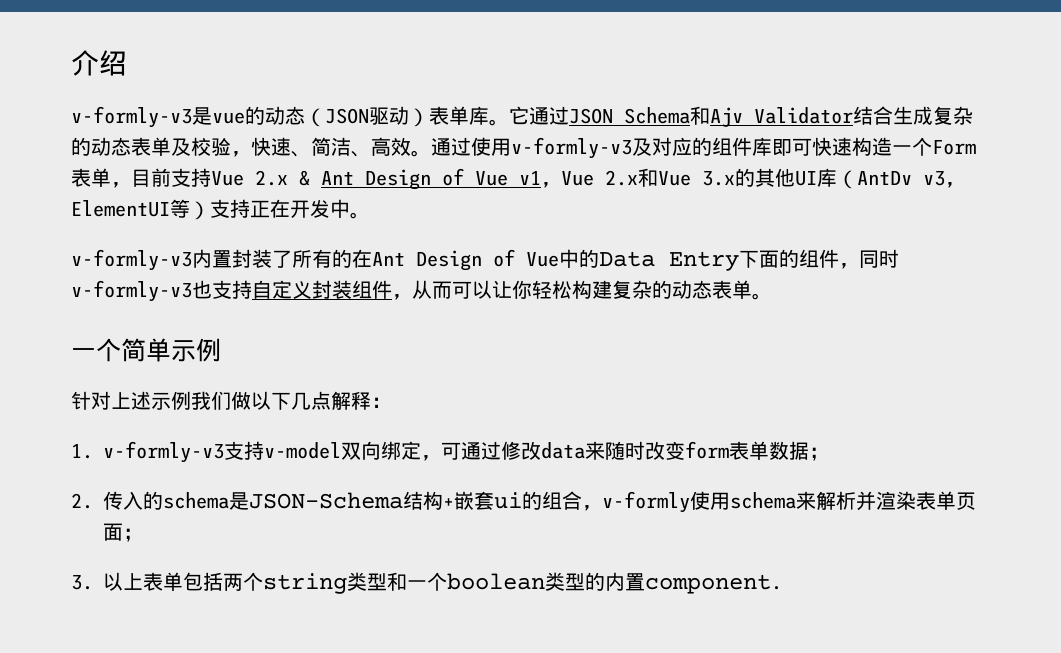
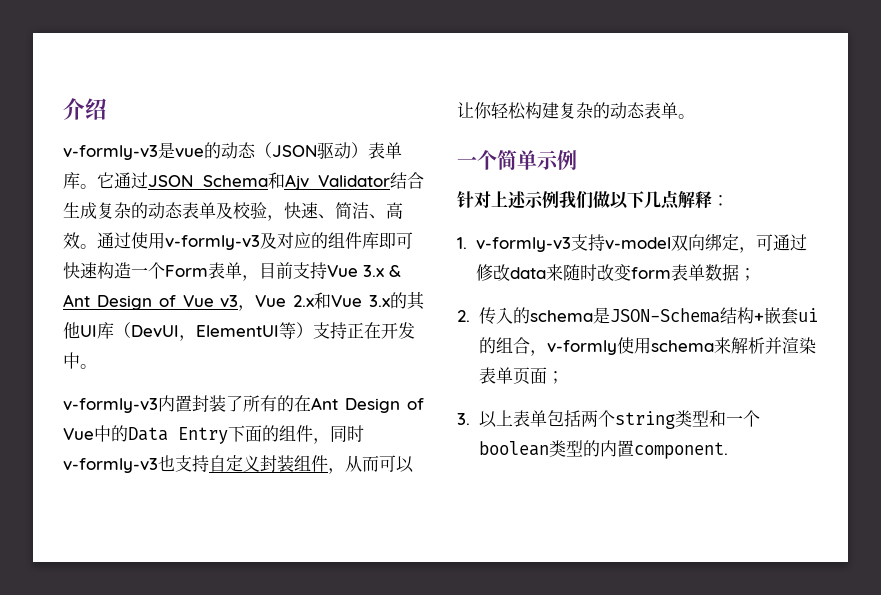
[255,170,288,186] 2.x -> [363,265,384,277] 3.x
[519,171,541,185] v1 -> [220,295,239,308] v3
[857,171,945,186] AntDv v3 -> [131,325,179,338] DevUI

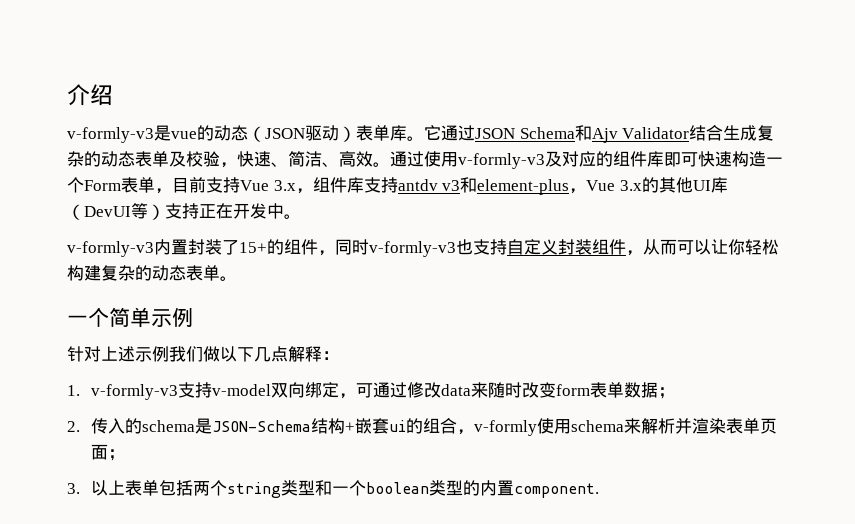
[389,265,401,277] [63,292,332,311] & Ant Design of Vue v3，Vue 2.x和 -> [295,177,587,195] ，组件库支持antdv v3和element-plus，
[179,325,279,341] ，ElementUI -> (131, 211) none
[243,395,424,413] [63,425,262,444] 所有的在Ant Design of Vue中的Data Entry下面 -> [239,242,267,253] 15+

